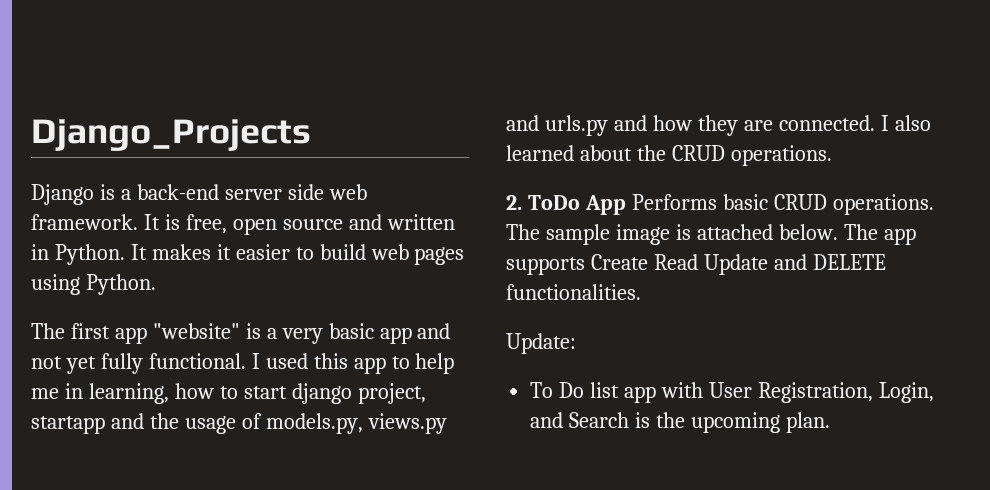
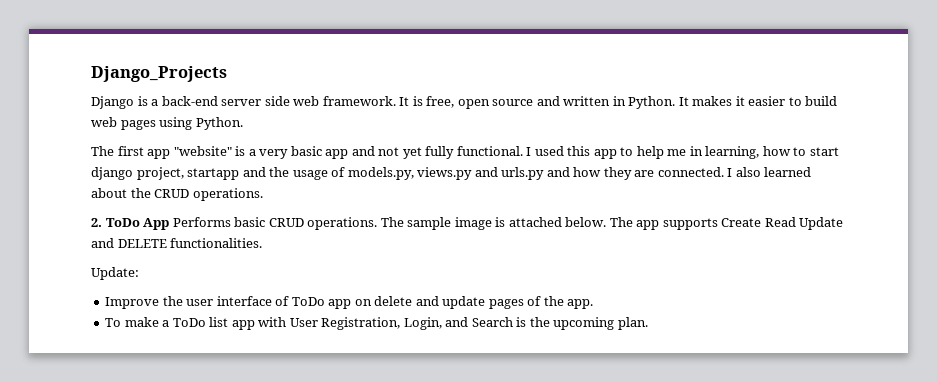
[530,382,585,398] To Do -> [105,296,594,309] [105,317,206,327] Improve the user interface of ToDo app on delete and update pages of the app. // To make a ToDo

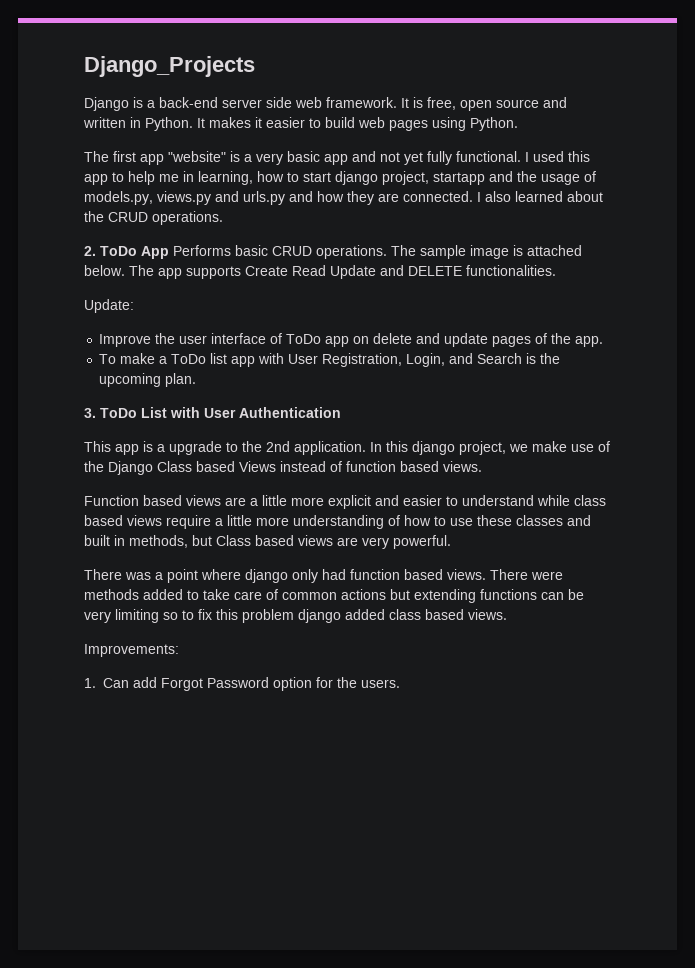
(648, 323) none -> [84,407,341,418] [84,441,610,455] [84,461,482,475] [84,495,606,509] [84,515,591,529] [84,535,451,549] [84,569,563,583] [84,589,584,603] [84,609,507,623] [84,644,179,657] [84,677,400,691] // 3. ToDo List with User Authentication // This app is a upgrade to the 2nd application. In this django project, we make use of the Django Class based Views instead of function based views. // Function based views are a little more explicit and easier to understand while class based views require a little more understanding of how to use these classes and built in methods, but Class based views are very powerful. // There was a point where django only had function based views. There were methods added to take care of common actions but extending functions can be very limiting so to fix this problem django added class based views. // Improvements: // 1. Can add Forgot Password option for the users.

